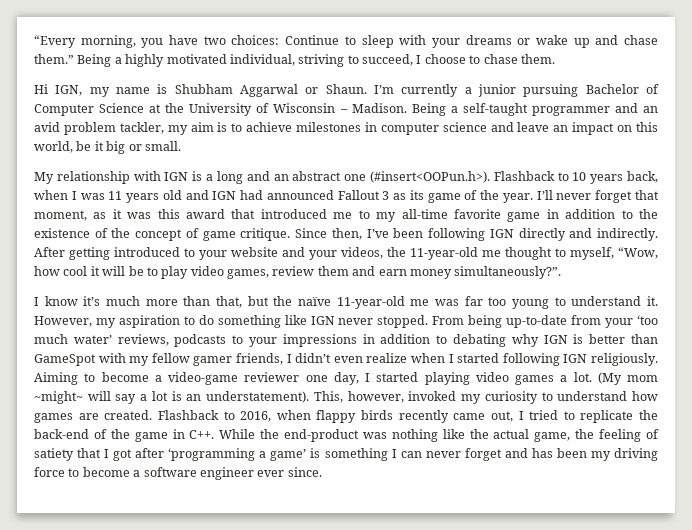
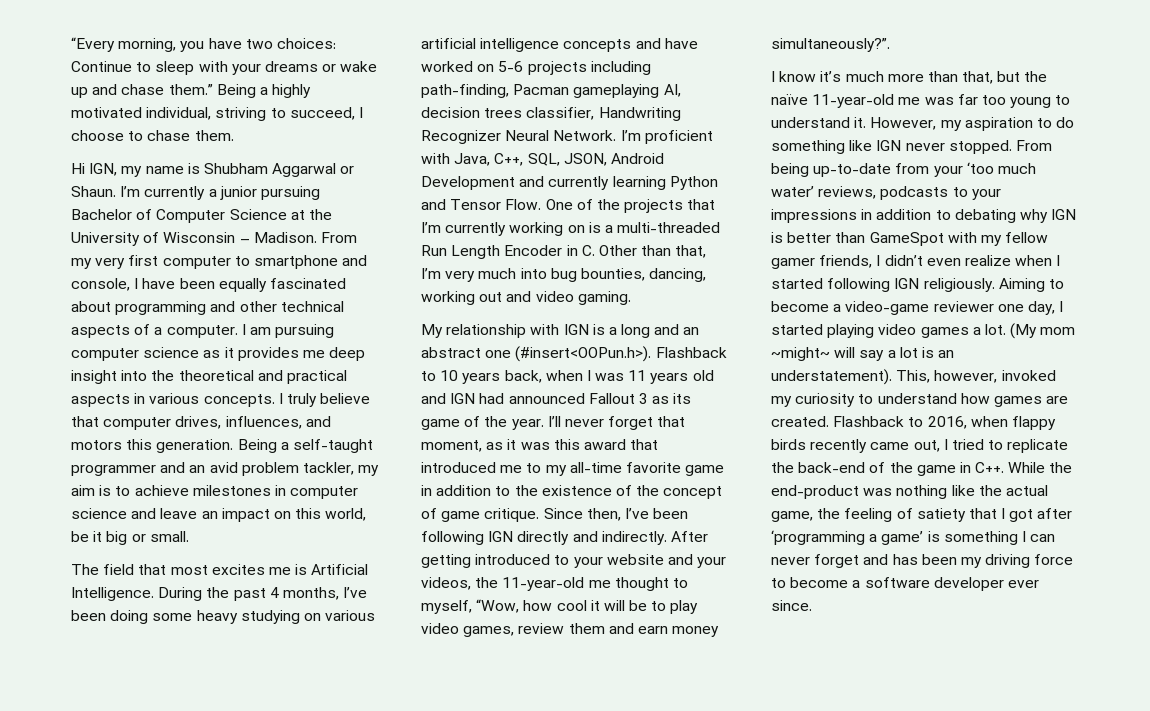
(407, 108) none -> [320,232,357,243] [71,255,368,269] [71,278,346,292] [71,301,344,315] [71,324,335,338] [71,347,366,361] [71,370,347,384] [71,393,371,407] [71,416,331,430] [71,439,234,453] From my very first computer to smartphone and console, I have been equally fascinated about programming and other technical aspects of a computer. I am pursuing computer science as it provides me deep insight into the theoretical and practical aspects in various concepts. I truly believe that computer drives, influences, and motors this generation.
(181, 146) none -> [71,564,369,575] [71,587,368,601] [71,610,376,624] [421,38,698,52] [421,61,651,75] [421,84,681,98] [421,107,681,121] [421,130,713,144] [421,153,664,166] [421,176,718,190] [421,199,716,213] [421,222,721,236] [421,245,707,259] [421,268,707,282] [421,291,631,305] // The field that most excites me is Artificial Intelligence. During the past 4 months, I’ve been doing some heavy studying on various artificial intelligence concepts and have worked on 5-6 projects including path-finding, Pacman gameplaying AI, decision trees classifier, Handwriting Recognizer Neural Network. I’m proficient with Java, C++, SQL, JSON, Android Development and currently learning Python and Tensor Flow. One of the projects that I’m currently working on is a multi-threaded Run Length Encoder in C. Other than that, I’m very much into bug bounties, dancing, working out and video gaming.
[199,467,254,480] engineer -> [933,577,1004,591] developer

